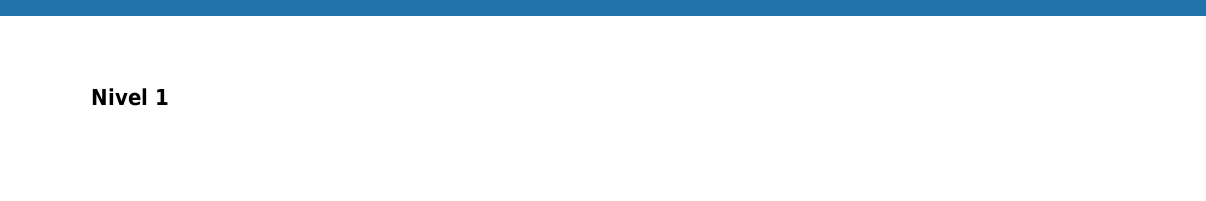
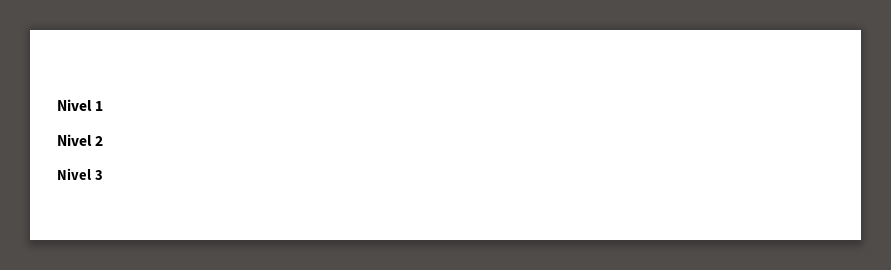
(169, 96) none -> [57,134,104,146] [57,168,103,180] // Nivel 2 // Nivel 3

